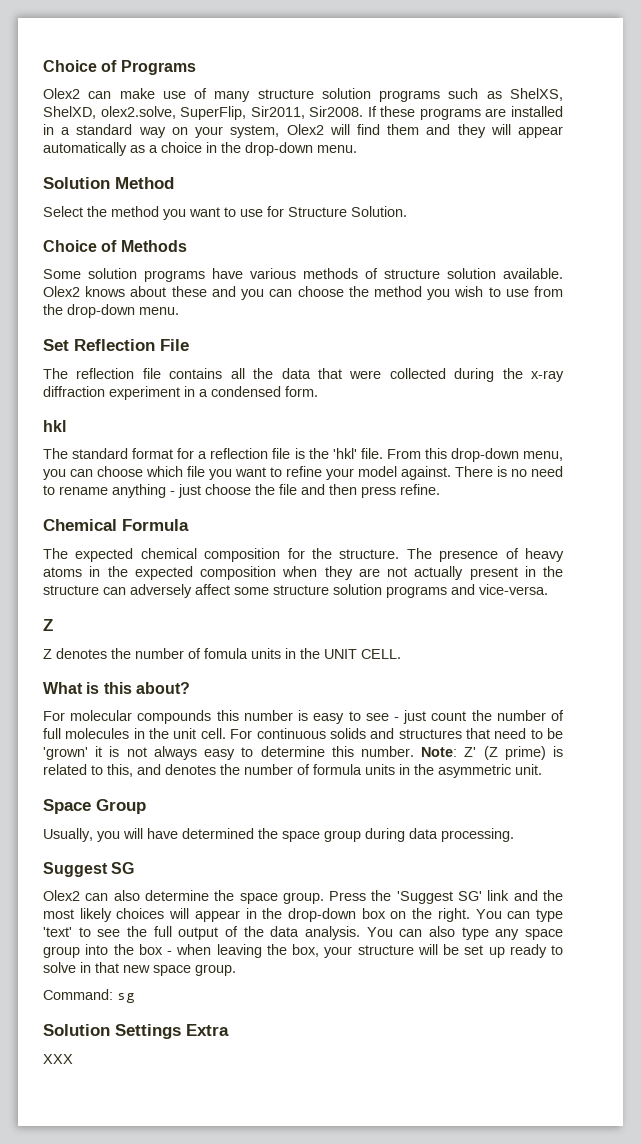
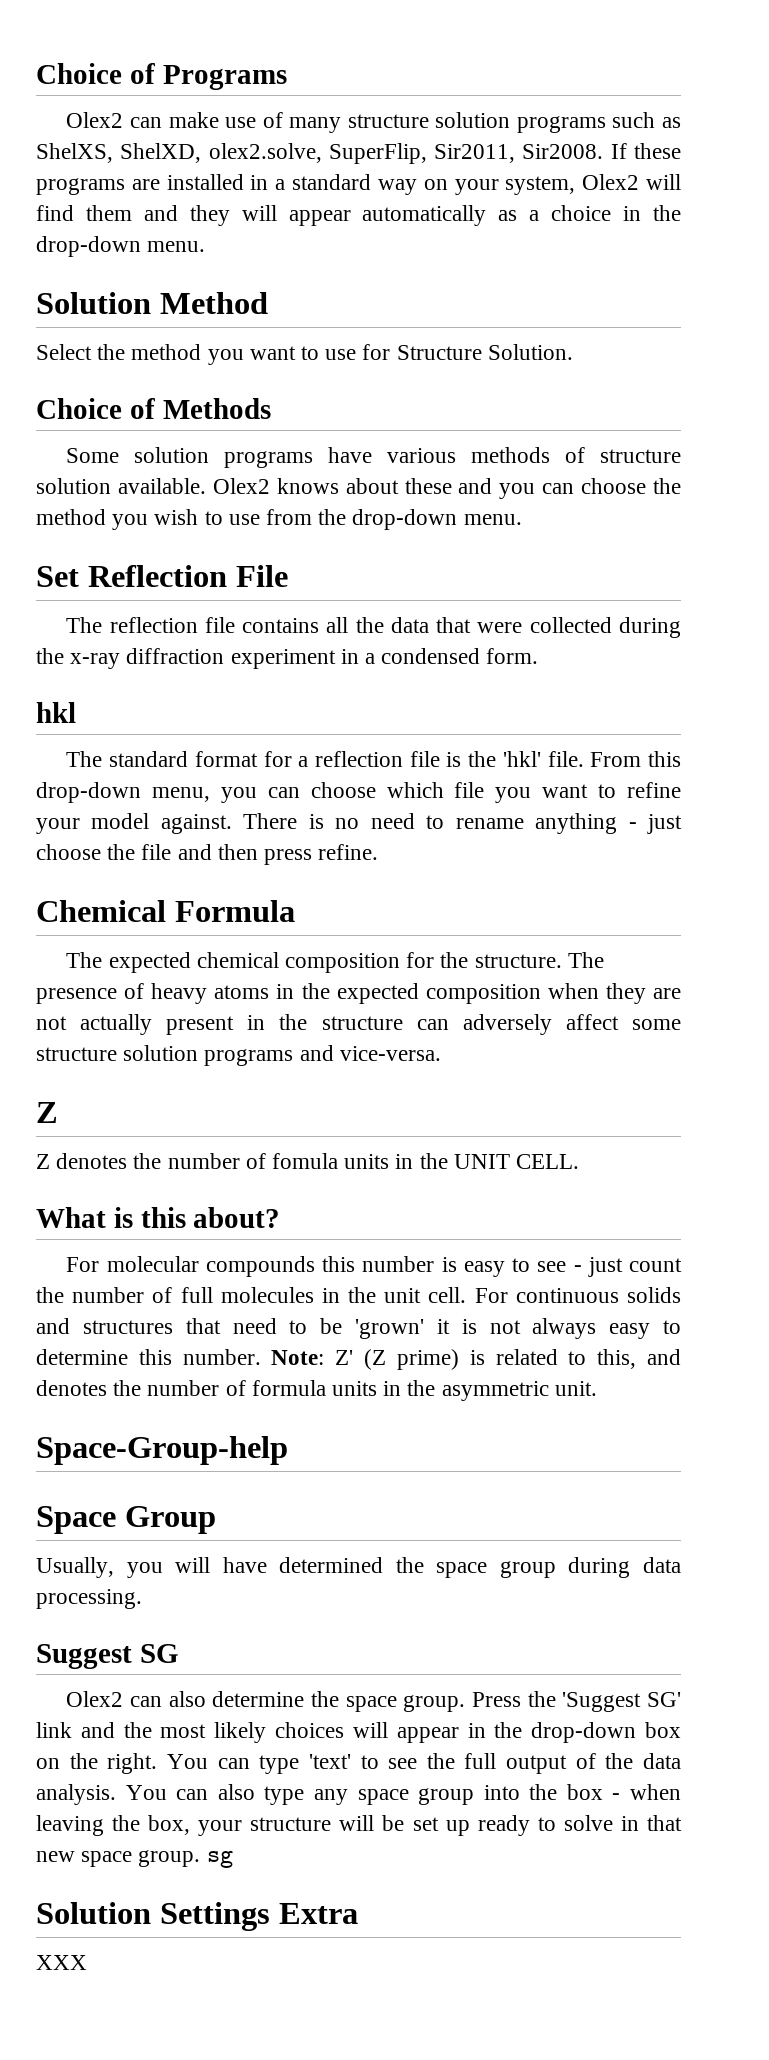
(542, 769) none -> [36,1436,288,1465] // Space-Group-help
[43,989,113,1000] // Command: -> (201, 1858) none

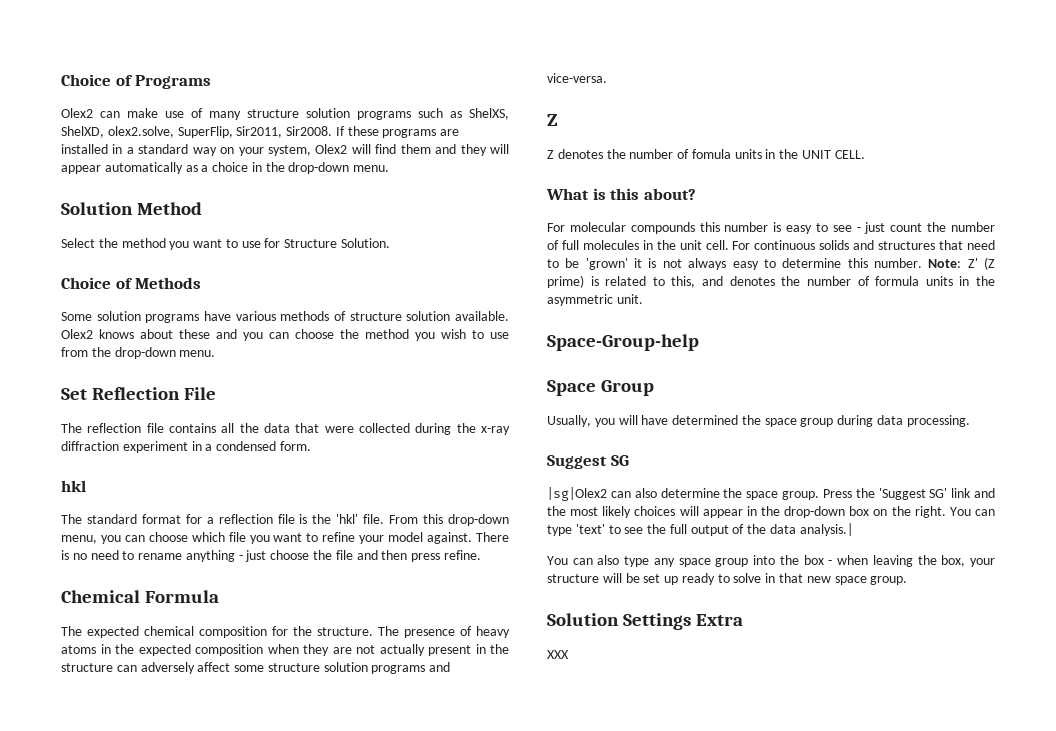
[66,1691,124,1707] Olex2 -> [547,487,607,501] |sg|Olex2
[36,1784,116,1805] analysis. -> [799,523,853,536] analysis.| //
[206,1850,233,1868] sg -> (908, 580) none

